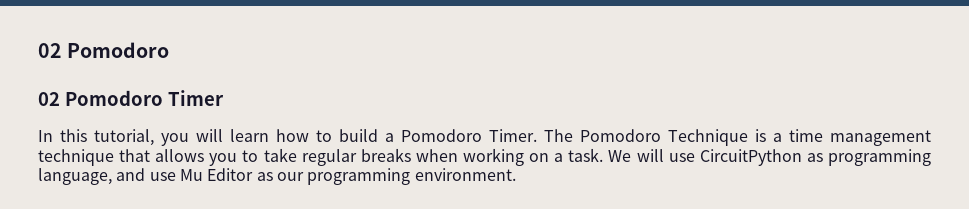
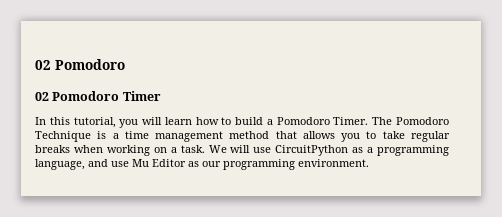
[38,149,114,166] technique -> [229,131,270,139] method
(823, 157) none -> [367,147,374,153] a

